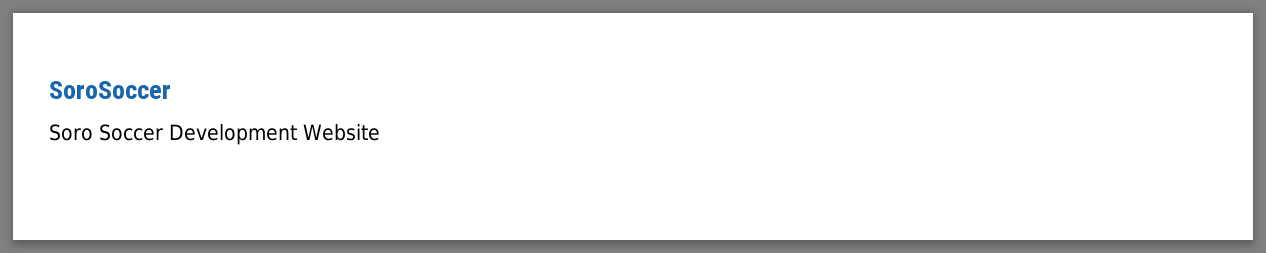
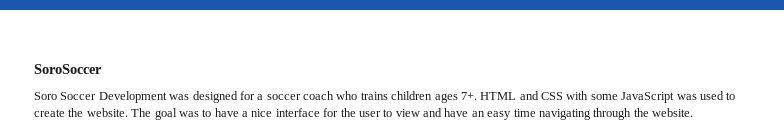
[303,124,380,141] Website -> [169,91,736,103] [34,108,693,120] was designed for a soccer coach who trains children ages 7+. HTML and CSS with some JavaScript was used to create the website. The goal was to have a nice interface for the user to view and have an easy time navigating through the website.

